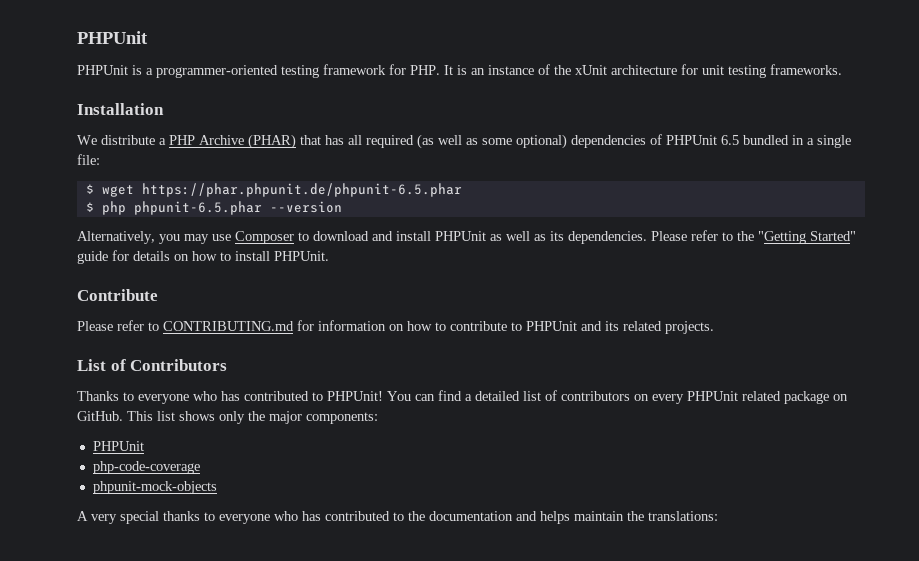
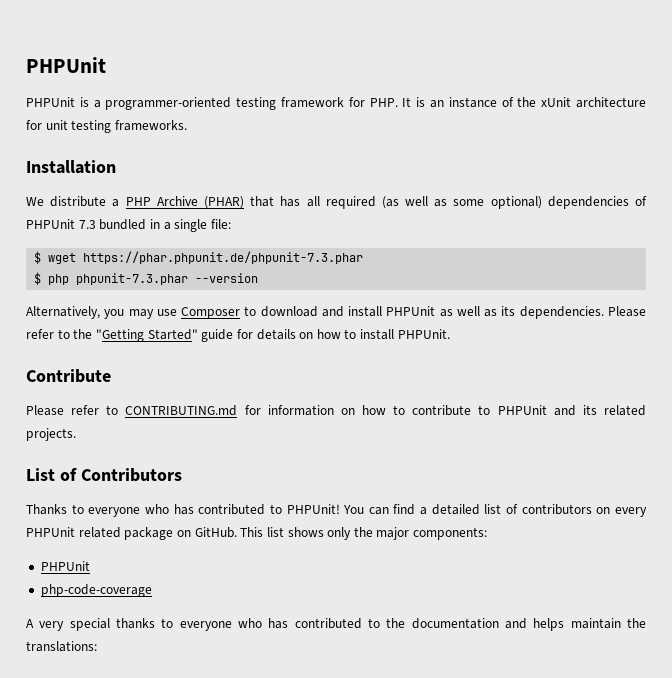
[721,135,739,145] 6.5 -> [78,220,96,229] 7.3
[141,183,462,197] https://phar.phpunit.de/phpunit-6.5.phar -> [83,251,364,264] https://phar.phpunit.de/phpunit-7.3.phar
[133,201,262,215] phpunit-6.5.phar -> [76,273,189,285] phpunit-7.3.phar
[92,481,217,494] // phpunit-mock-objects -> (152, 590) none

